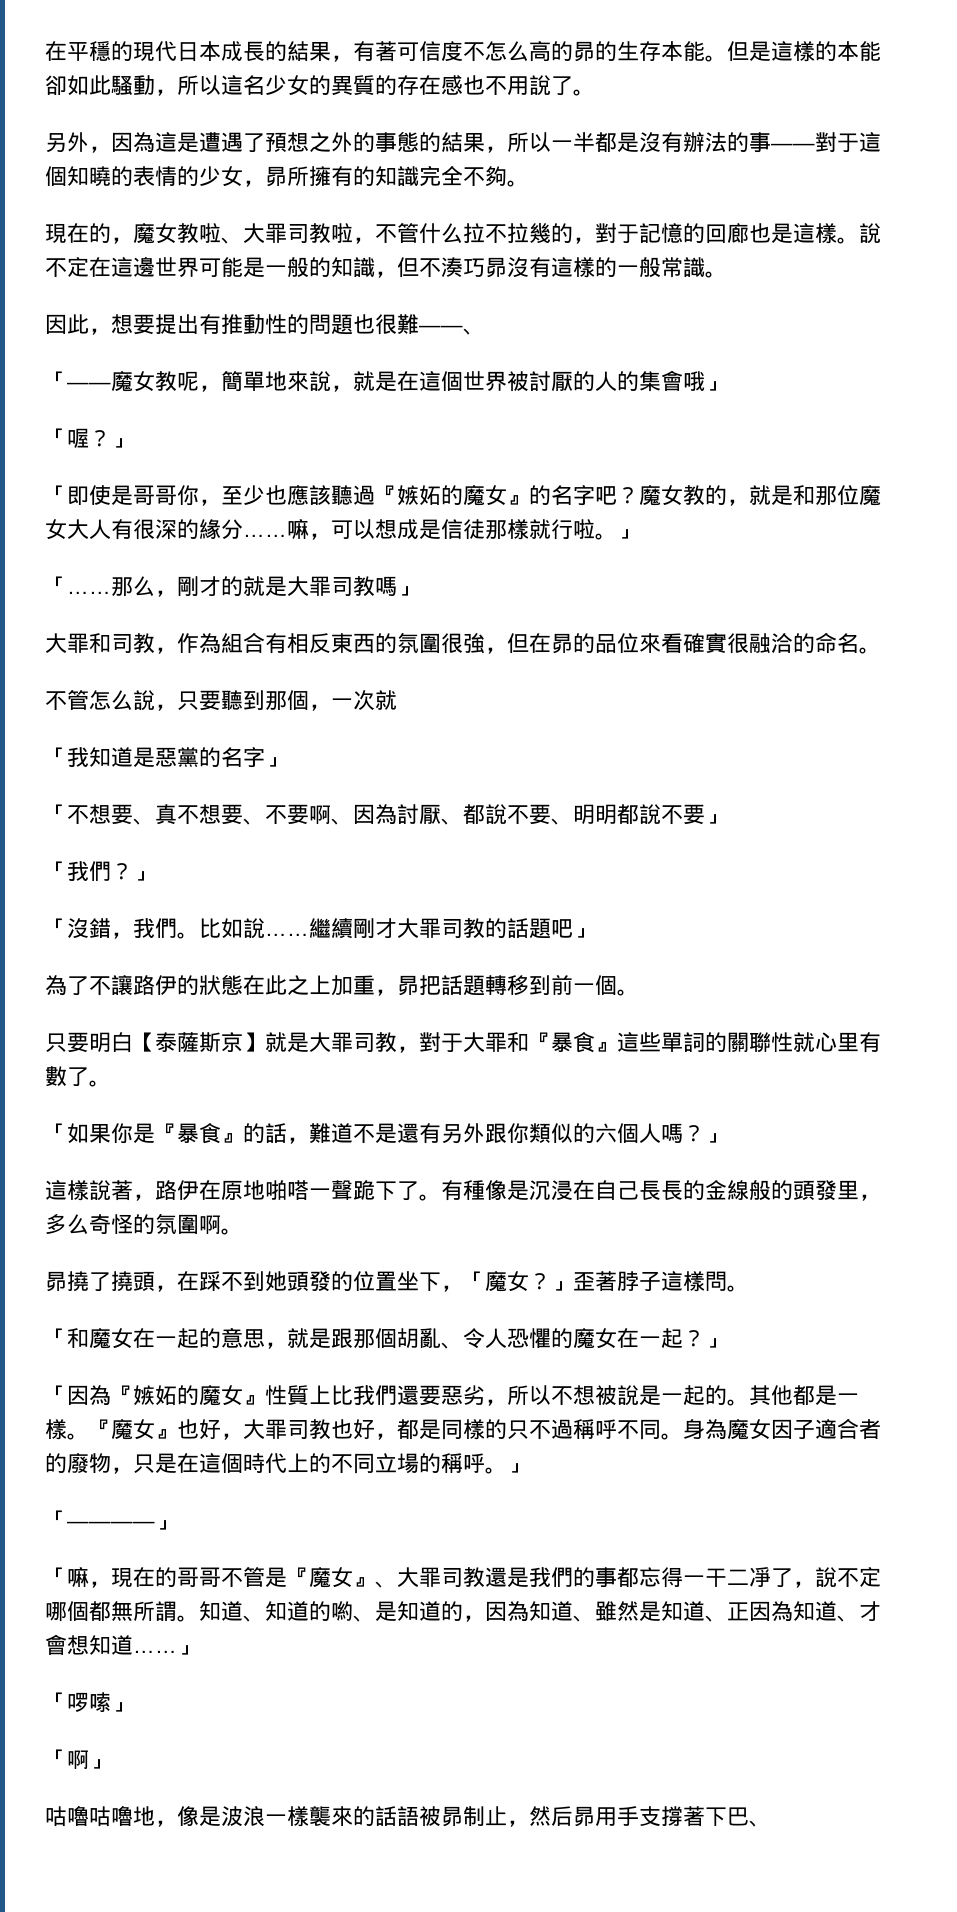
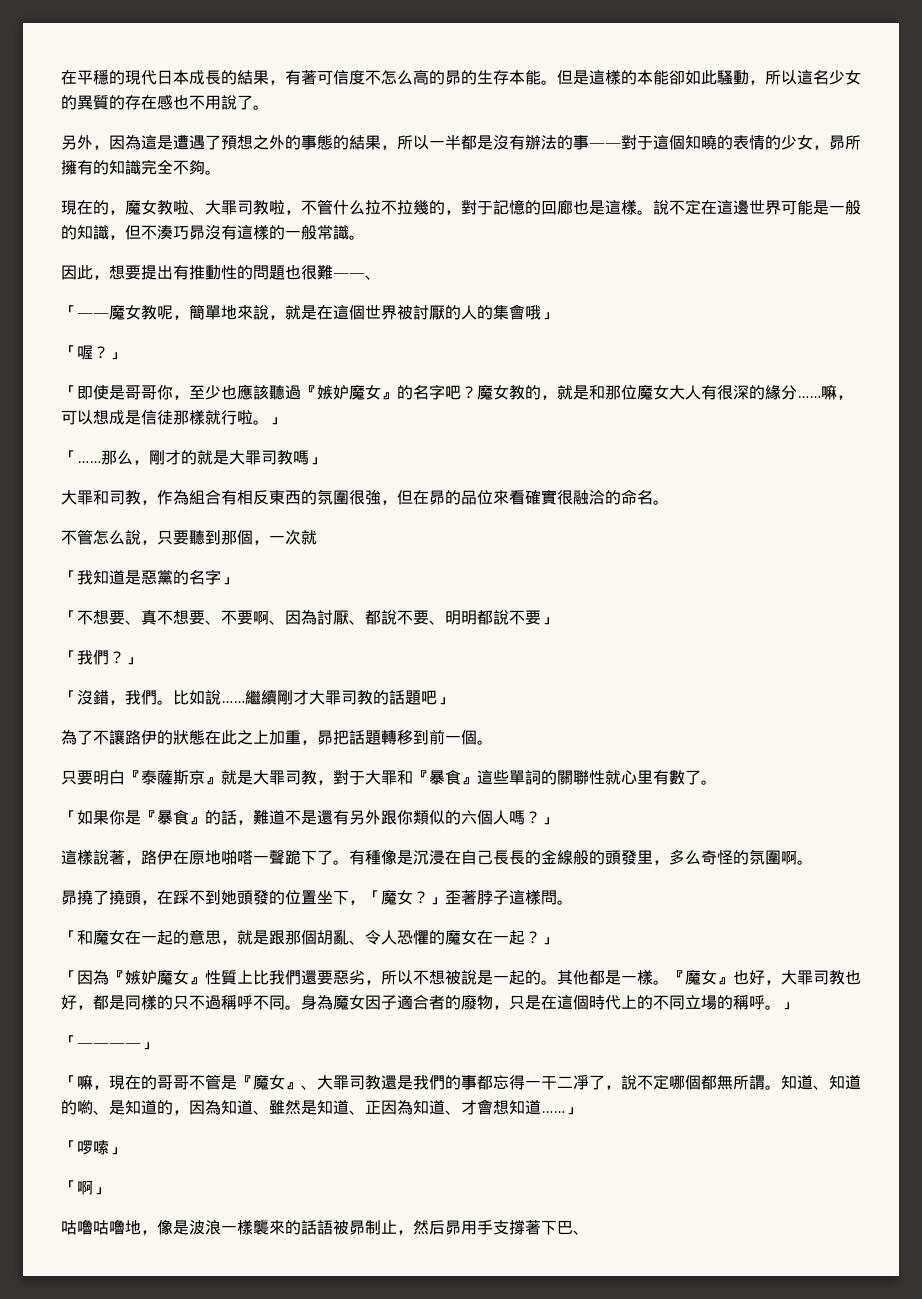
[419,485,463,506] 妬的 -> [333,385,349,400] 妒
[133,1032,155,1052] 【 -> [125,770,141,783] 『
[243,1032,265,1052] 】 -> [205,777,221,785] 』
[155,1385,199,1406] 妬的 -> [141,970,157,985] 妒

